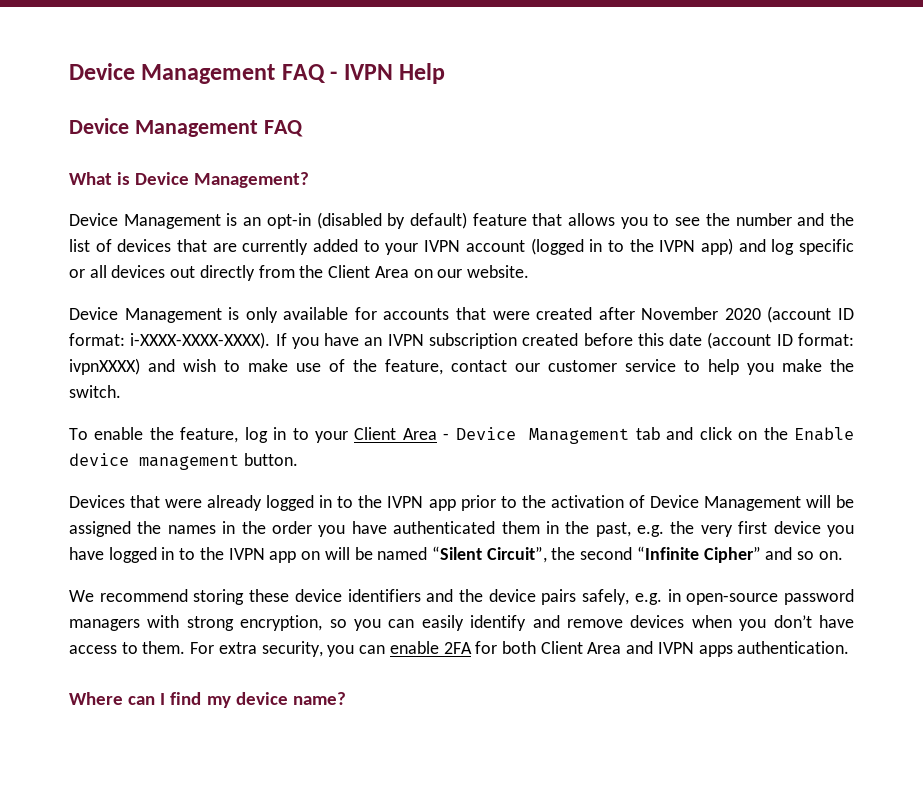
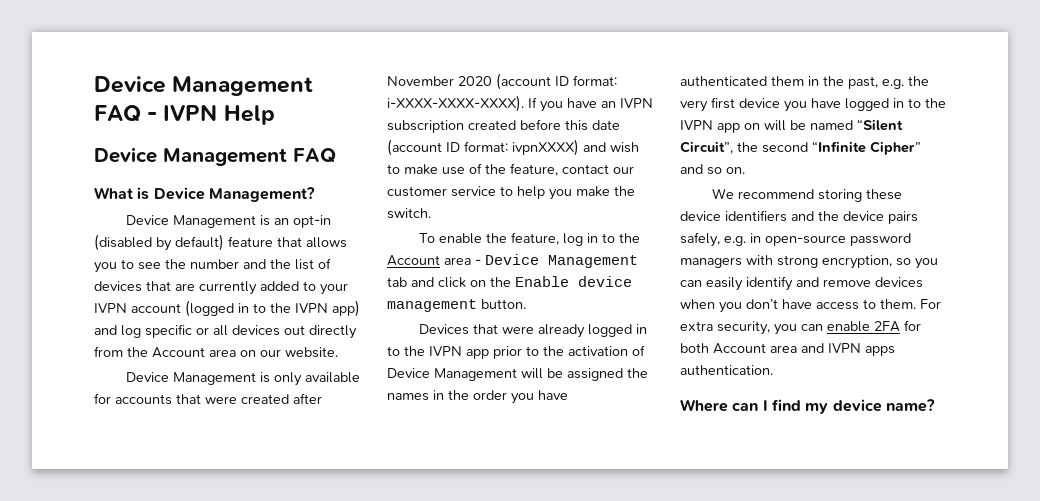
[328,265,409,278] Client Area -> [152,347,236,358] Account area
[315,427,437,443] your Client Area -> [618,233,640,243] [387,255,471,266] the Account area
[540,641,622,654] Client Area -> [713,343,797,354] Account area

